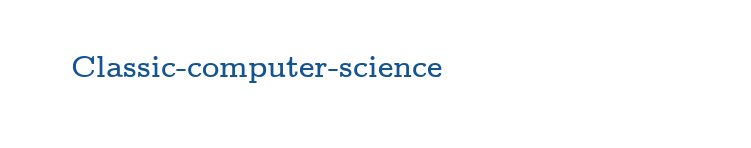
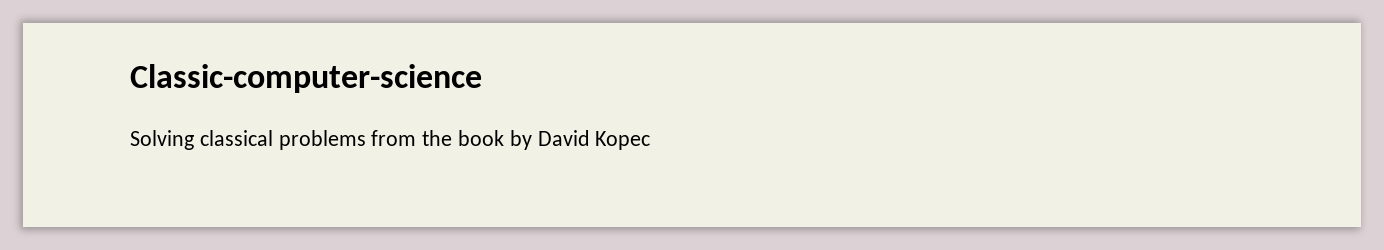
(442, 69) none -> [130,130,651,150] // Solving classical problems from the book by David Kopec

